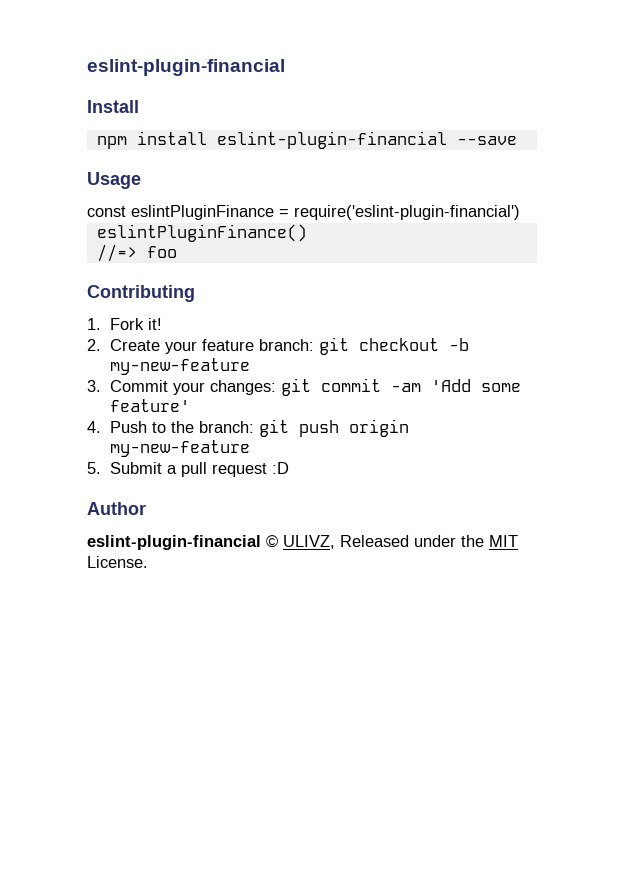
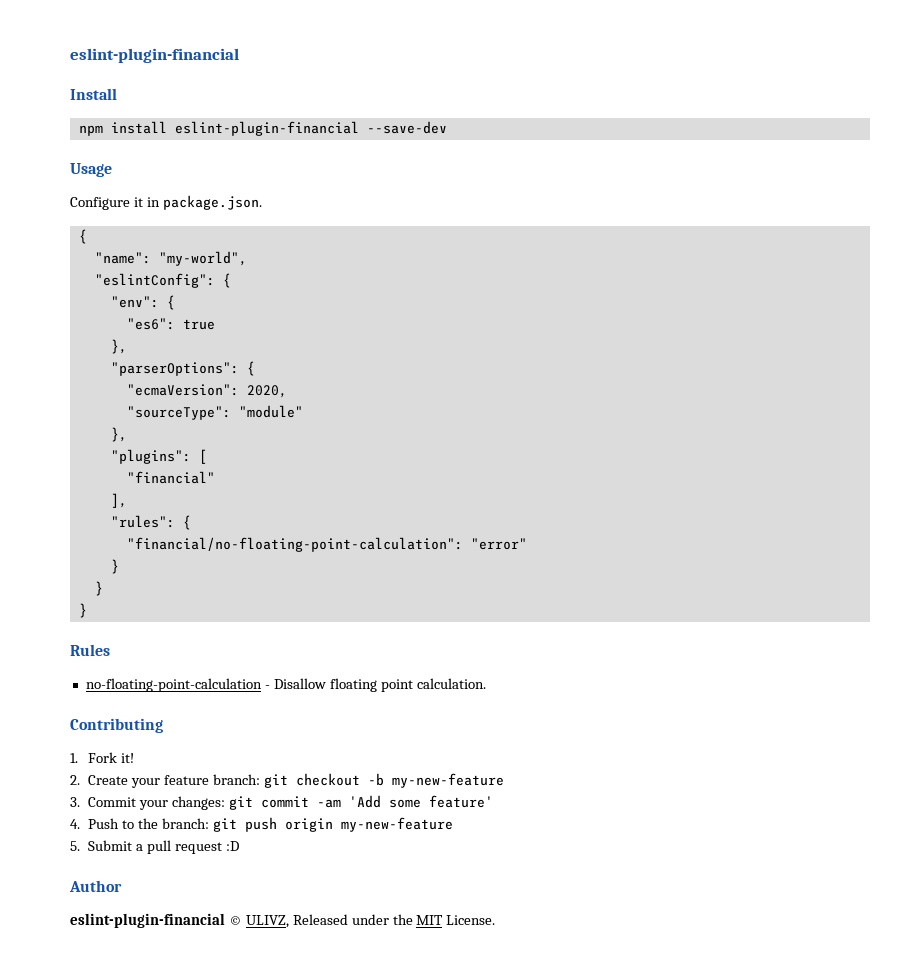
[456,136,517,145] --save -> [366,121,447,134] --save-dev
[87,205,520,220] [96,224,307,242] [96,244,177,262] const eslintPluginFinance = require('eslint-plugin-financial') // eslintPluginFinance() // //=> foo -> [70,195,262,210] [78,229,87,244] [94,251,247,266] [94,273,231,288] [110,295,175,310] [126,318,215,330] [110,339,127,354] [110,361,255,376] [126,384,287,398] [126,405,303,420] [110,427,127,442] [110,449,207,464] [126,471,215,484] [110,493,127,508] [110,515,191,530] [126,537,527,552] [110,559,119,574] [94,581,103,596] [78,603,87,618] [70,644,110,656] [85,678,486,692] Configure it in package.json. // { // "name": "my-world", // "eslintConfig": { // "env": { // "es6": true // }, // "parserOptions": { // "ecmaVersion": 2020, // "sourceType": "module" // }, // "plugins": [ // "financial" // ], // "rules": { // "financial/no-floating-point-calculation": "error" // } // } // } // Rules // no-floating-point-calculation - Disallow floating point calculation.

